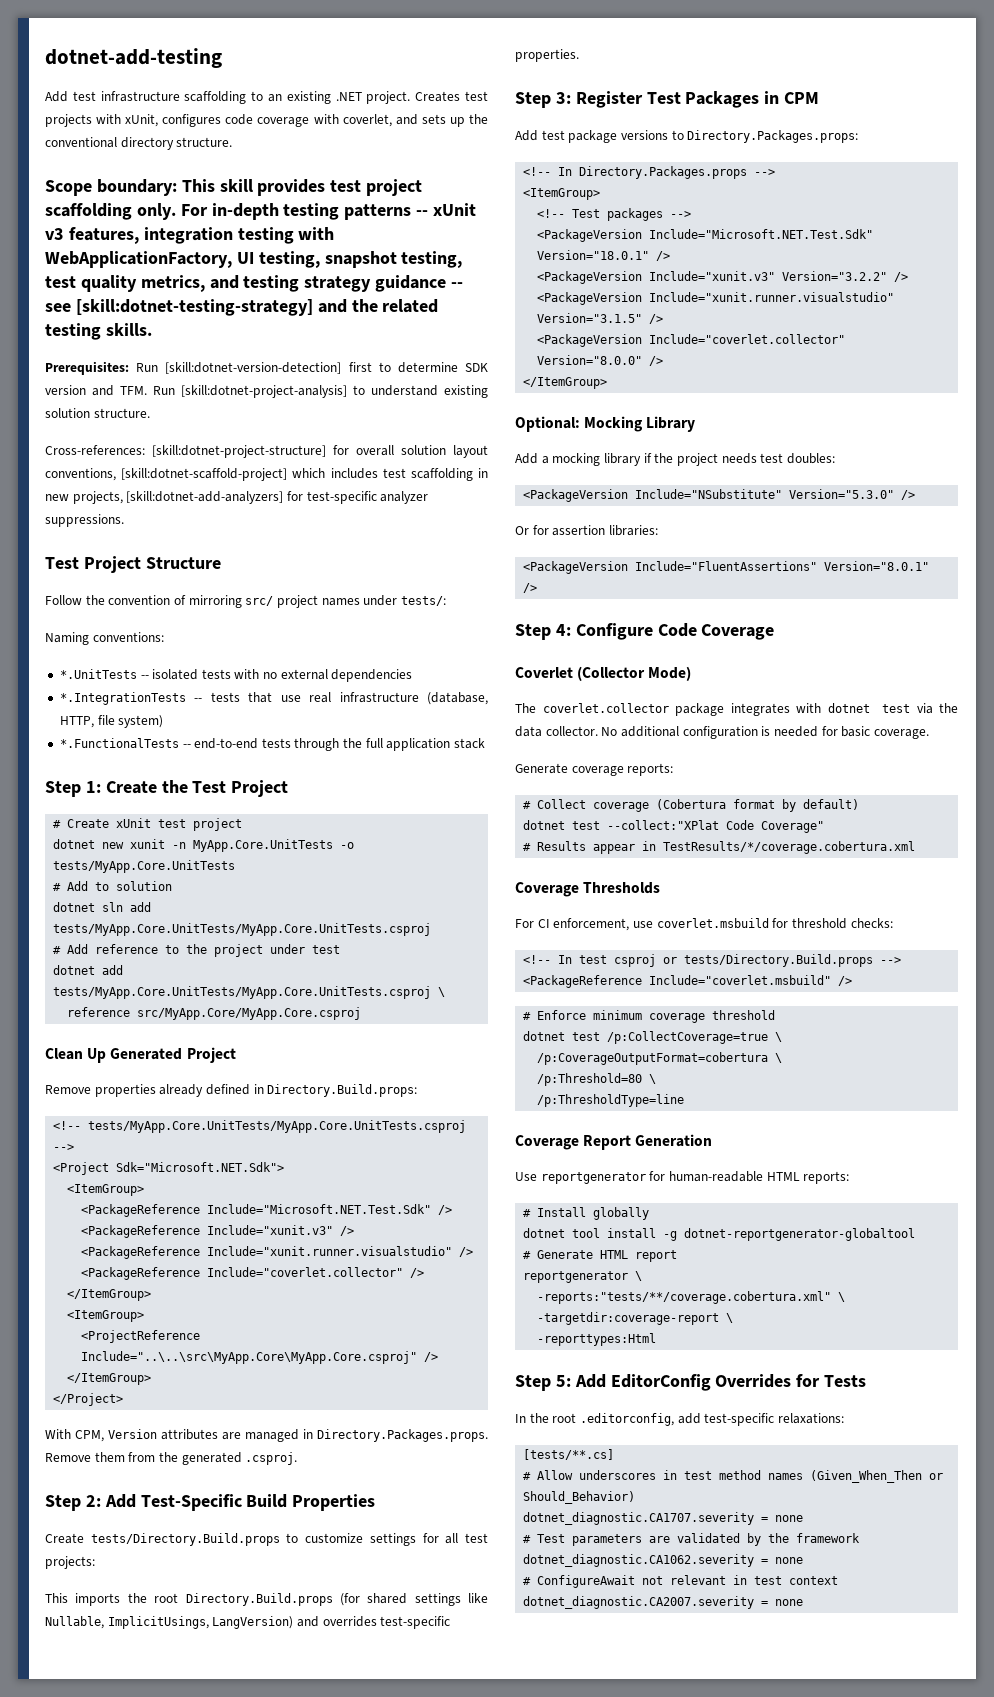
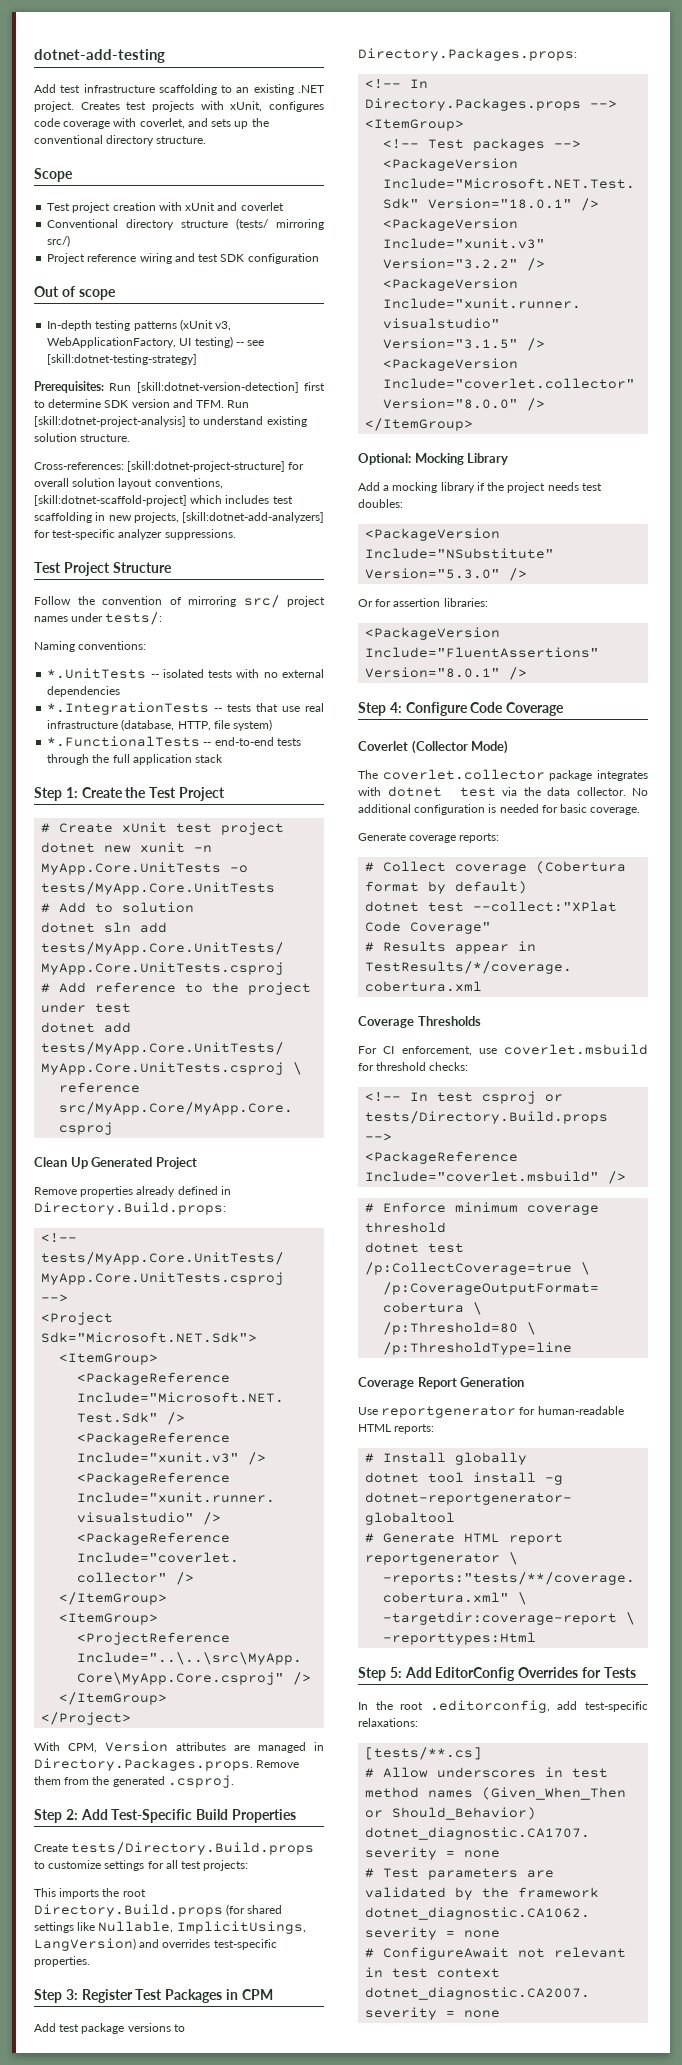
[96,179,423,196] [45,203,477,220] [45,227,335,244] [45,251,463,268] [45,275,464,292] [45,299,439,316] [45,323,152,340] boundary: This skill provides test project scaffolding only. For in-depth testing patterns -- xUnit v3 features, integration testing with WebApplicationFactory, UI testing, snapshot testing, test quality metrics, and testing strategy guidance -- see [skill:dotnet-testing-strategy] and the related testing skills. -> [47,202,284,213] [47,218,324,230] [47,235,71,247] [47,253,319,264] [34,286,116,300] [47,319,232,331] [47,336,265,348] [47,354,198,365] // Test project creation with xUnit and coverlet // Conventional directory structure (tests/ mirroring src/) // Project reference wiring and test SDK configuration // Out of scope // In-depth testing patterns (xUnit v3, WebApplicationFactory, UI testing) -- see [skill:dotnet-testing-strategy]

